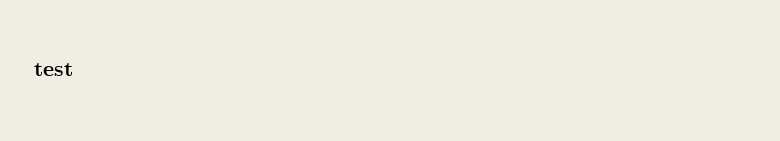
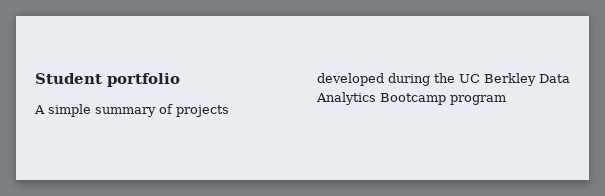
[34,63,73,76] test -> [35,73,180,87] [34,104,229,117] [317,73,570,86] [316,92,506,105] Student portfolio // A simple summary of projects developed during the UC Berkley Data Analytics Bootcamp program

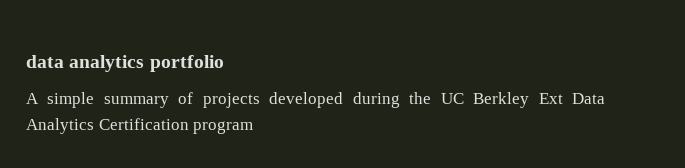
[35,73,102,84] Student -> [26,55,145,72] data analytics
(536, 79) none -> [538,93,563,104] Ext
[380,93,446,105] Bootcamp -> [98,118,189,130] Certification

